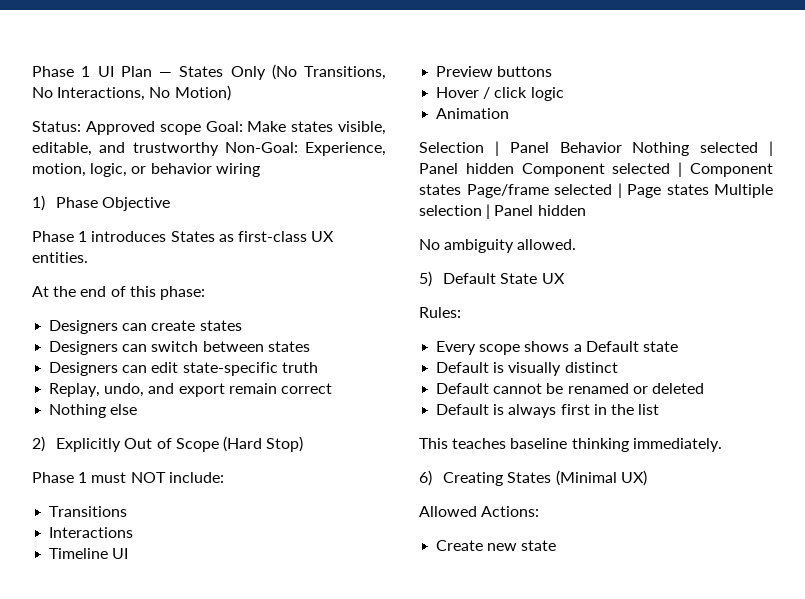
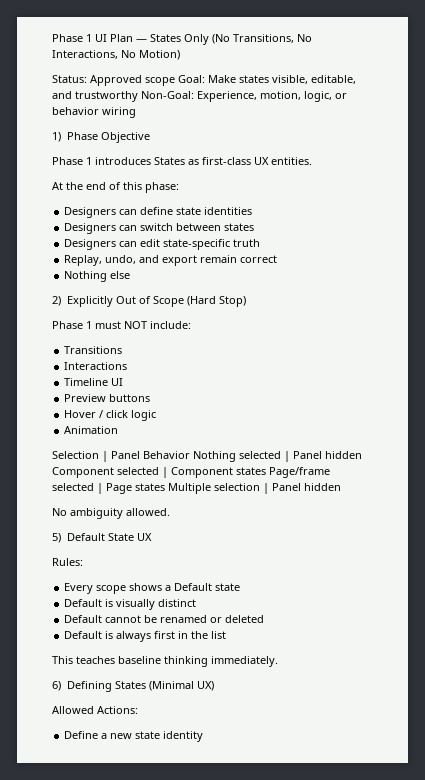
[151,320,242,331] create states -> [140,207,253,215] define state identities
[443,472,504,486] Creating -> [66,681,112,692] Defining
[436,540,484,551] Create -> [64,731,108,739] Define a
(557, 545) none -> [163,731,204,742] identity

